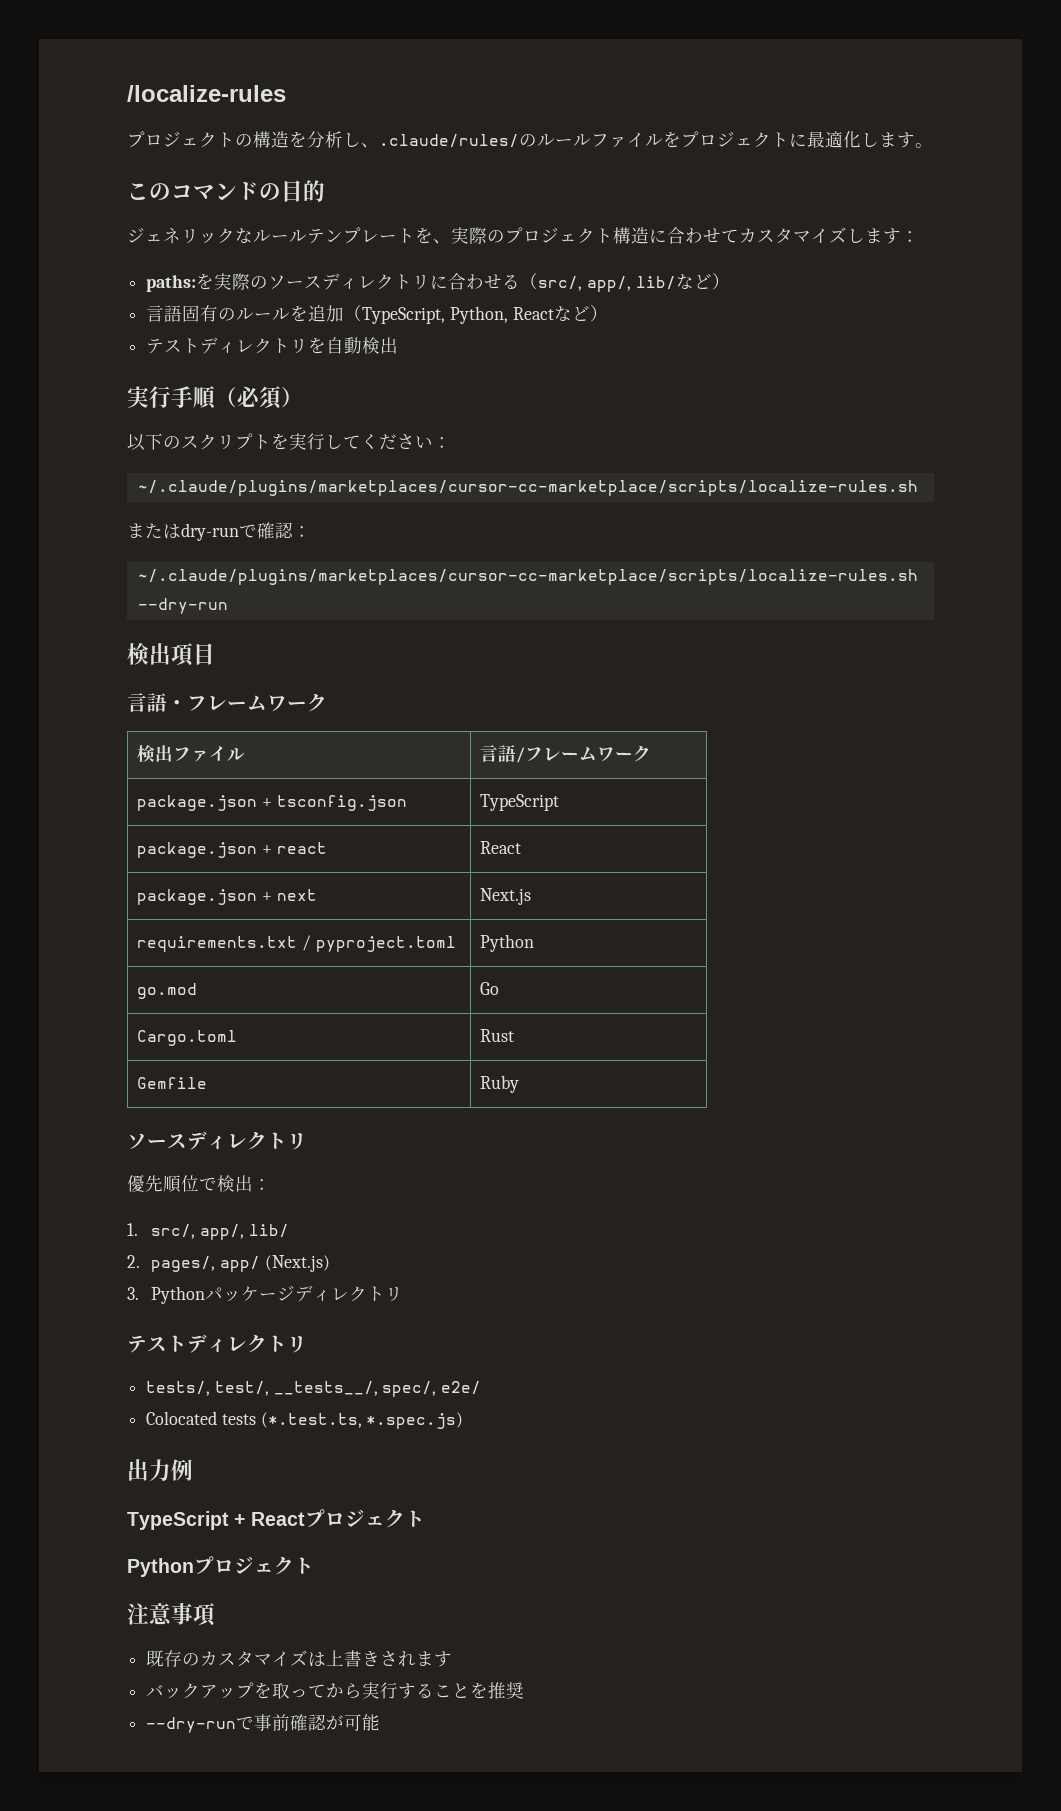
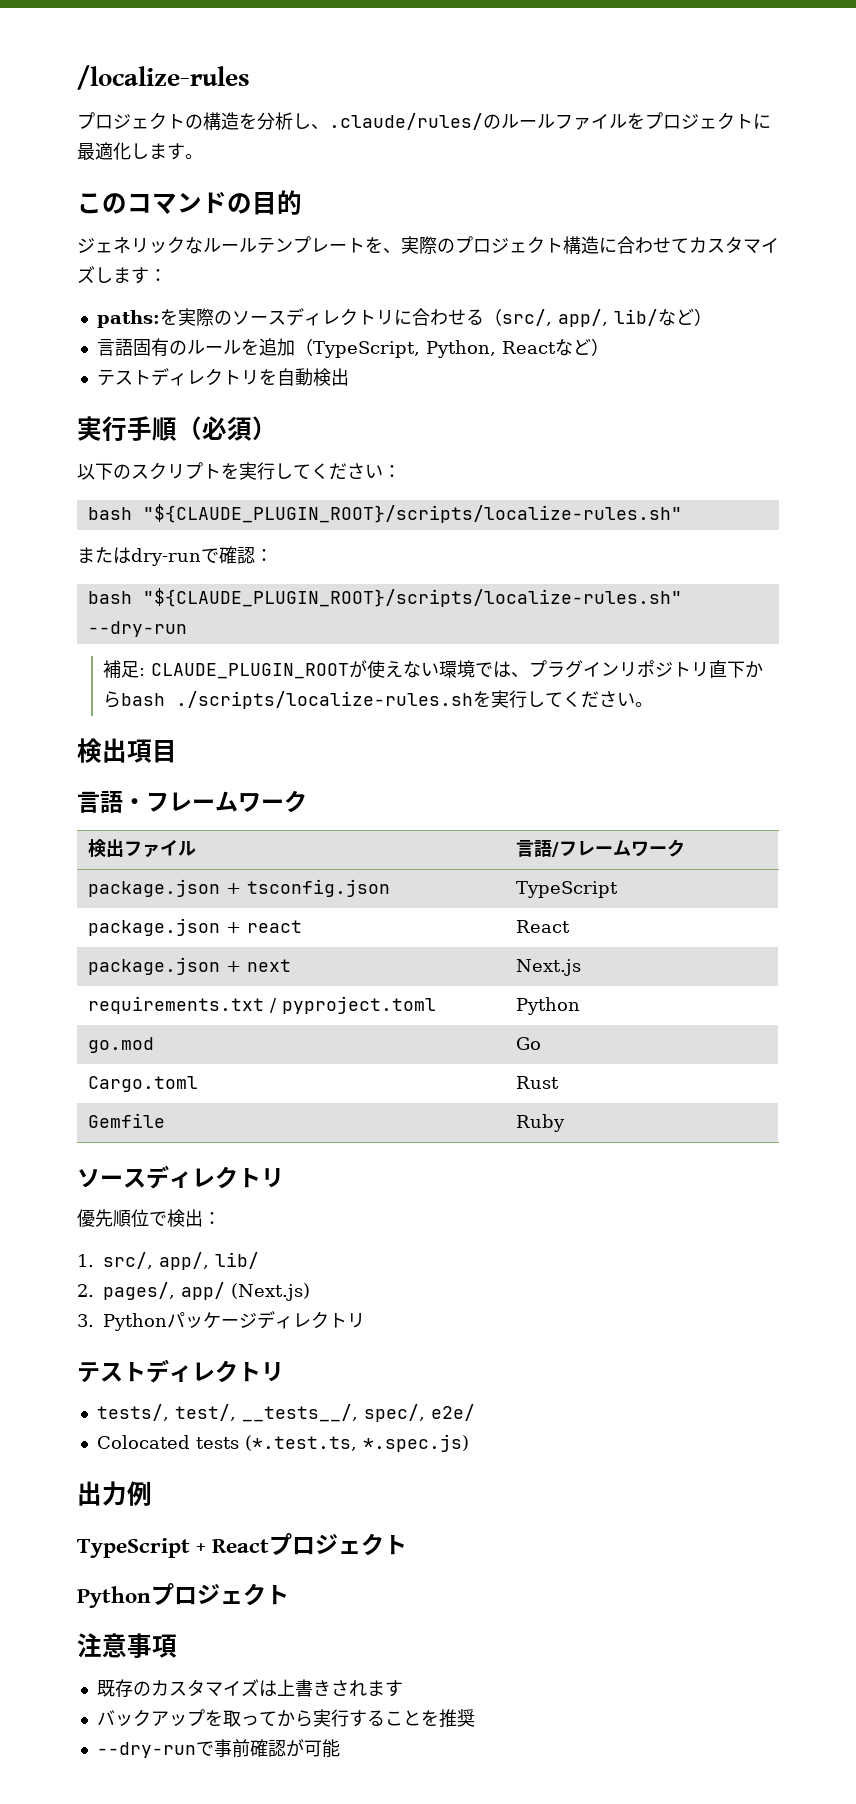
[137,480,918,496] ~/.claude/plugins/marketplaces/cursor-cc-marketplace/scripts/localize-rules.sh -> [87,504,682,523] bash "${CLAUDE_PLUGIN_ROOT}/scripts/localize-rules.sh"
[137,569,918,585] [137,598,228,614] ~/.claude/plugins/marketplaces/cursor-cc-marketplace/scripts/localize-rules.sh --dry-run -> [87,588,682,607] [87,621,187,637] [103,660,764,679] [103,690,654,709] bash "${CLAUDE_PLUGIN_ROOT}/scripts/localize-rules.sh" --dry-run // 補足: CLAUDE_PLUGIN_ROOTが使えない環境では、プラグインリポジトリ直下からbash ./scripts/localize-rules.shを実行してください。

